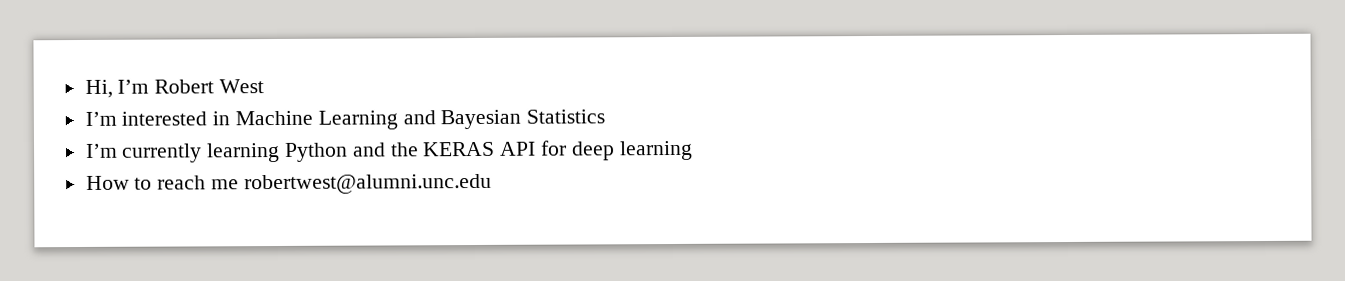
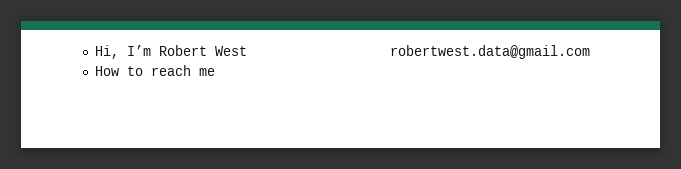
[84,109,606,130] [85,140,693,163] // I’m interested in Machine Learning and Bayesian Statistics // I’m currently learning Python and the KERAS API for deep learning -> (247, 51) none
[243,173,492,195] robertwest@alumni.unc.edu -> [389,45,590,59] robertwest.data@gmail.com

